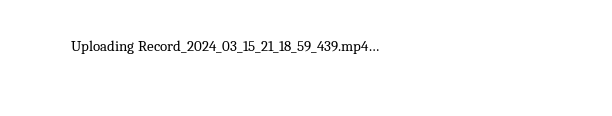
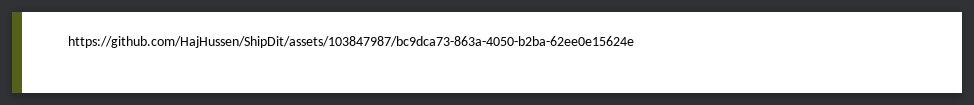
[71,40,379,54] Uploading Record_2024_03_15_21_18_59_439.mp4… -> [68,36,634,48] https://github.com/HajHussen/ShipDit/assets/103847987/bc9dca73-863a-4050-b2ba-62ee0e15624e

